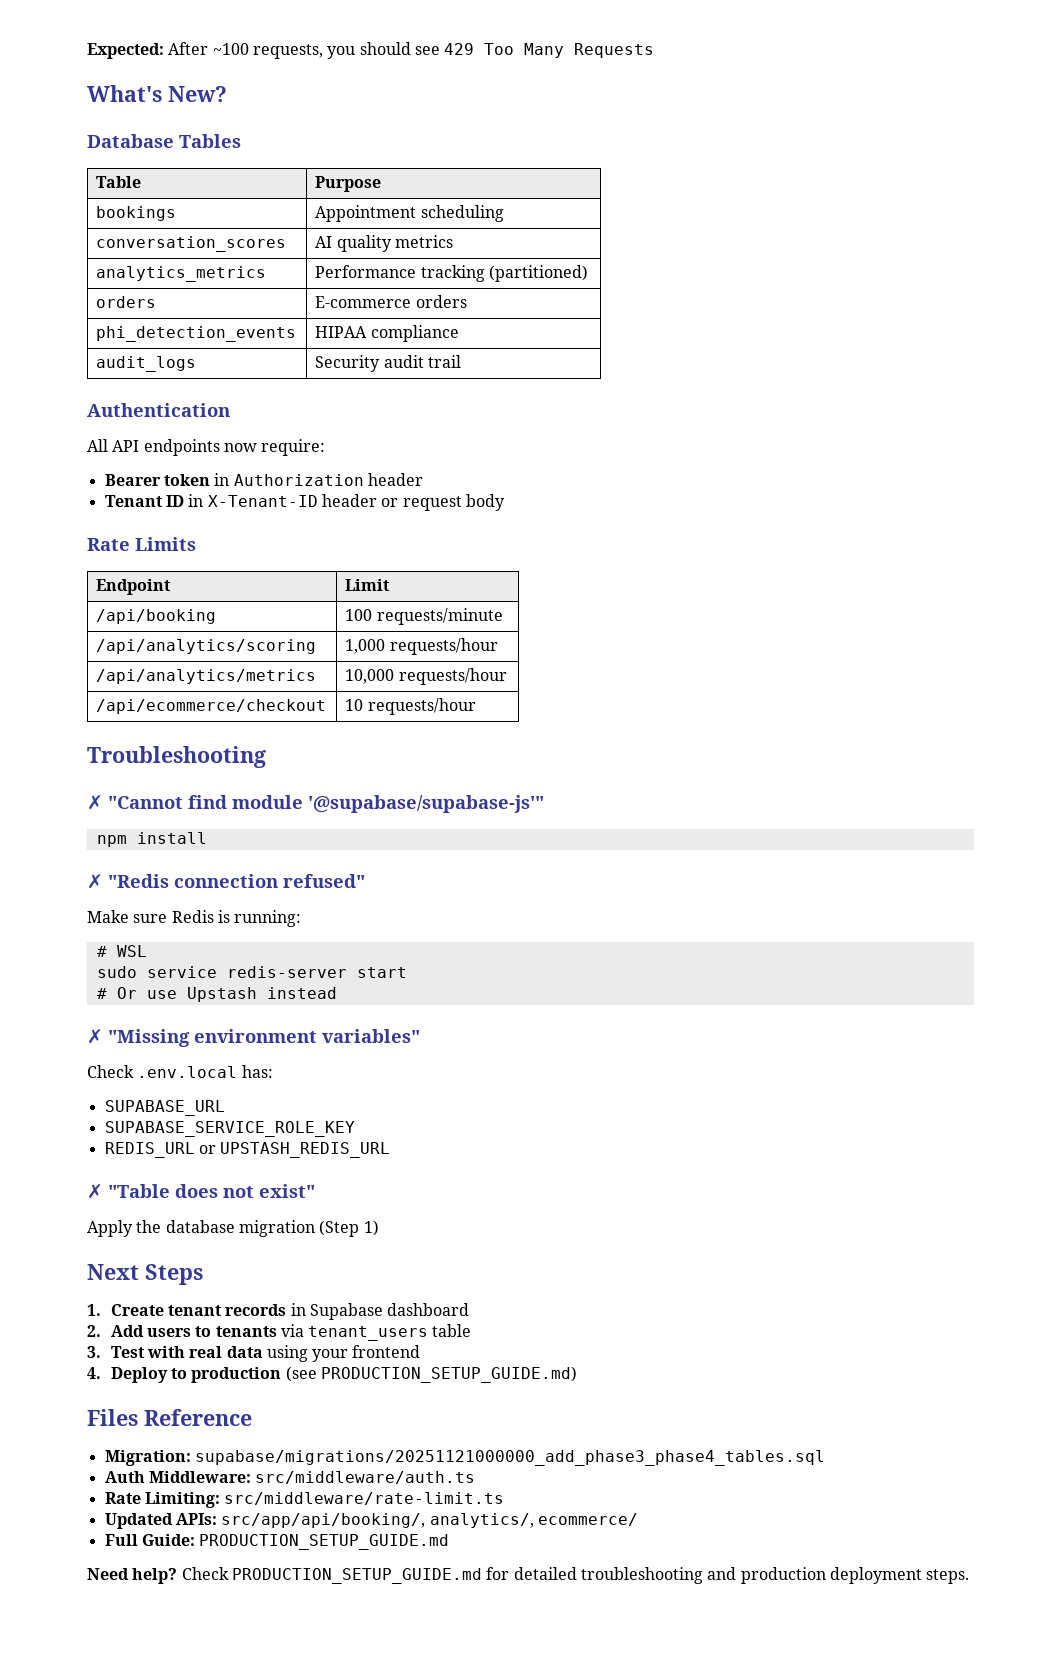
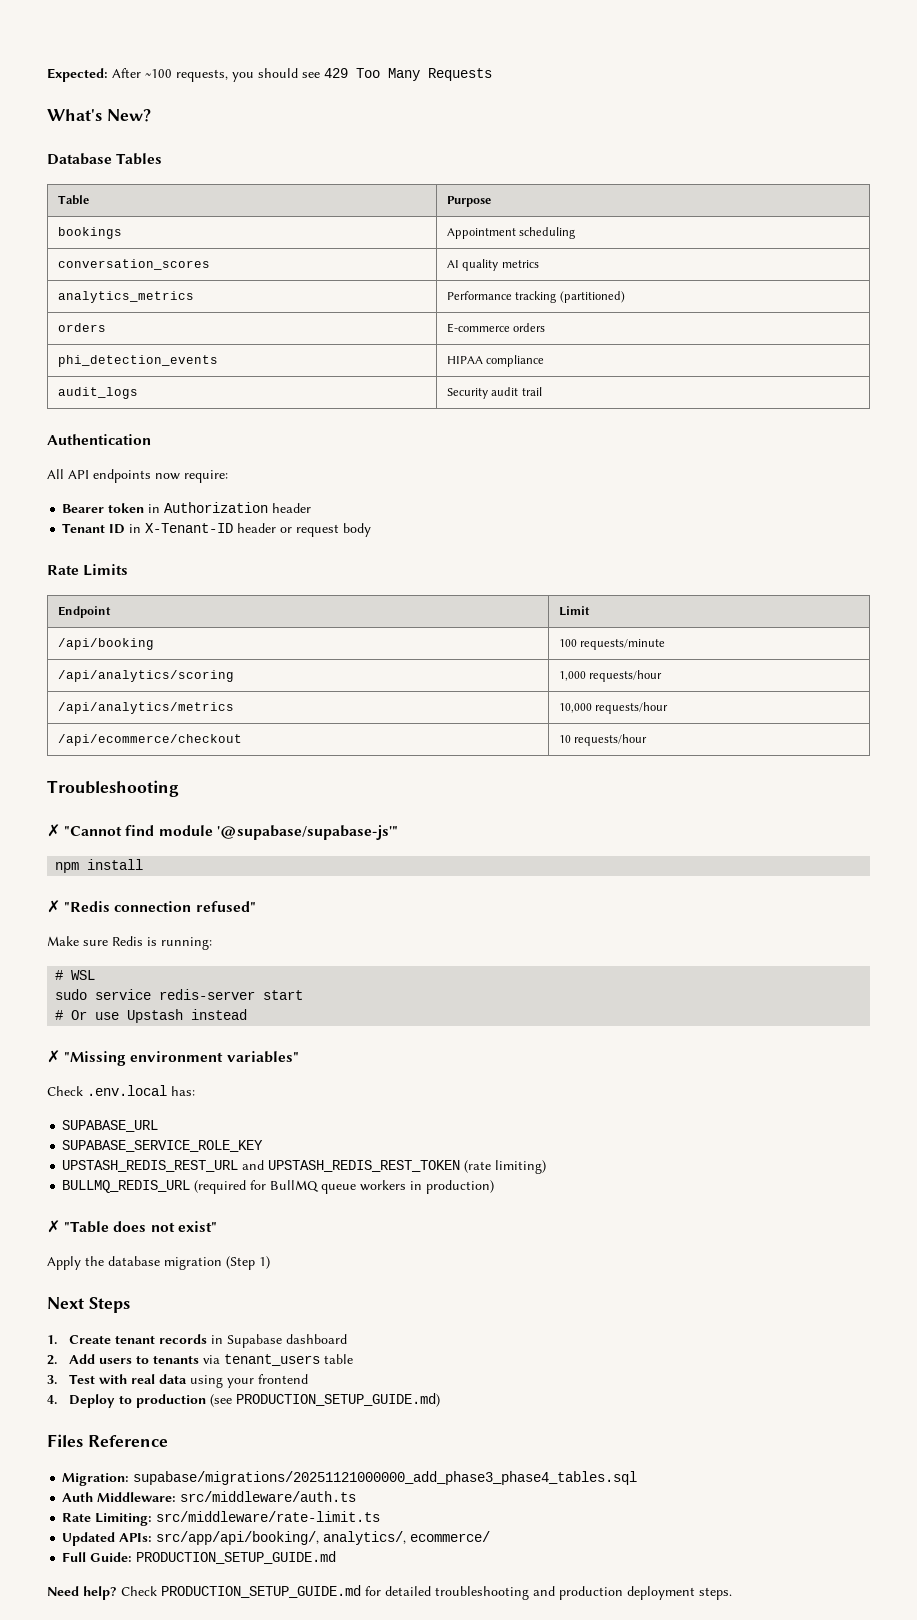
[104,1142,391,1158] REDIS_URL or UPSTASH_REDIS_URL -> [62,1160,547,1174] [62,1180,495,1194] UPSTASH_REDIS_REST_URL and UPSTASH_REDIS_REST_TOKEN (rate limiting) // BULLMQ_REDIS_URL (required for BullMQ queue workers in production)

